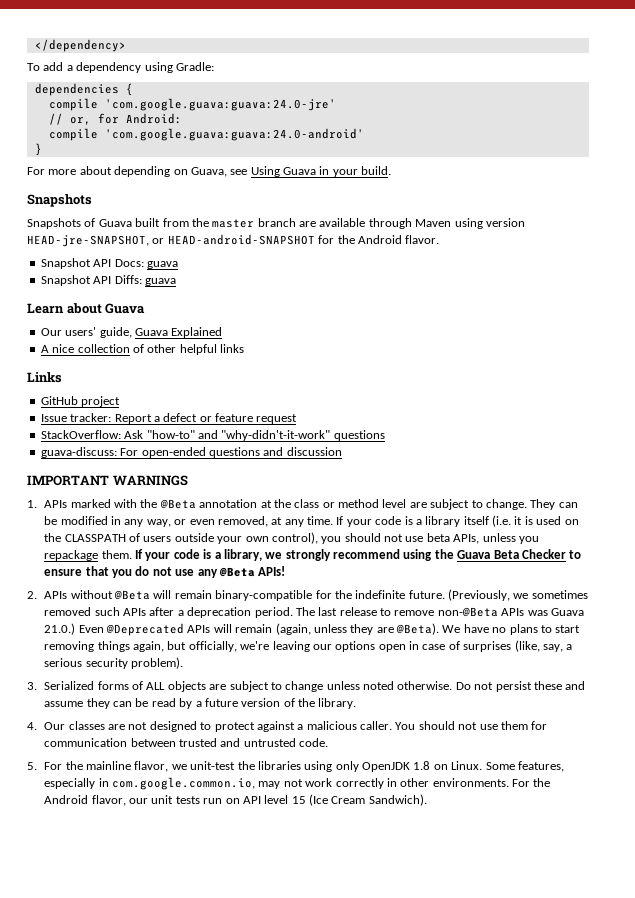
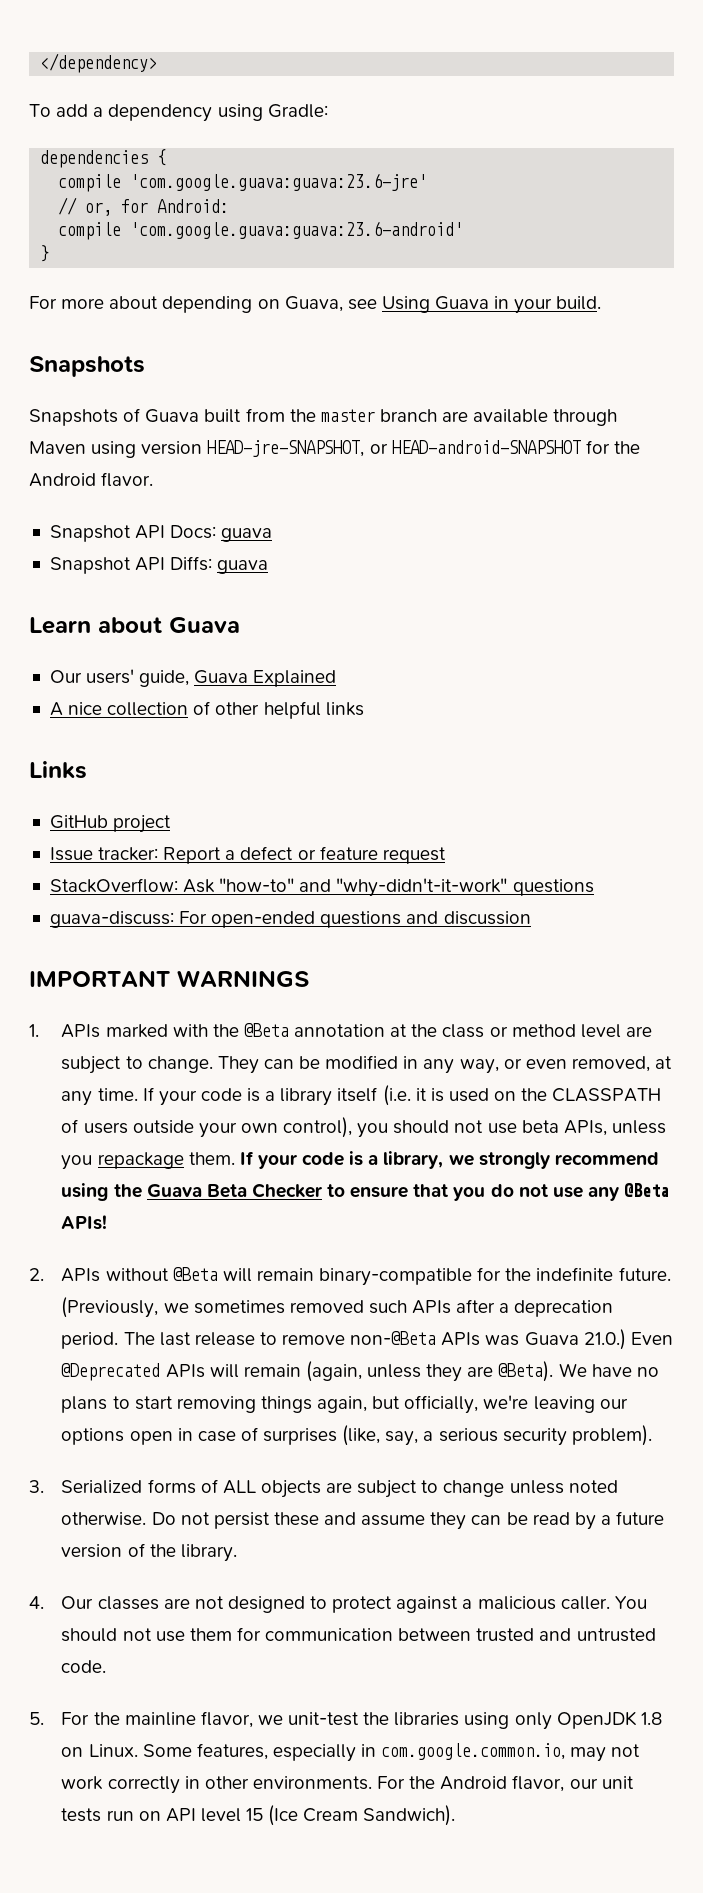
[104,98,336,111] 'com.google.guava:guava:24.0-jre' -> [130,173,428,191] 'com.google.guava:guava:23.6-jre'
[104,128,364,141] 'com.google.guava:guava:24.0-android' -> [130,221,464,239] 'com.google.guava:guava:23.6-android'

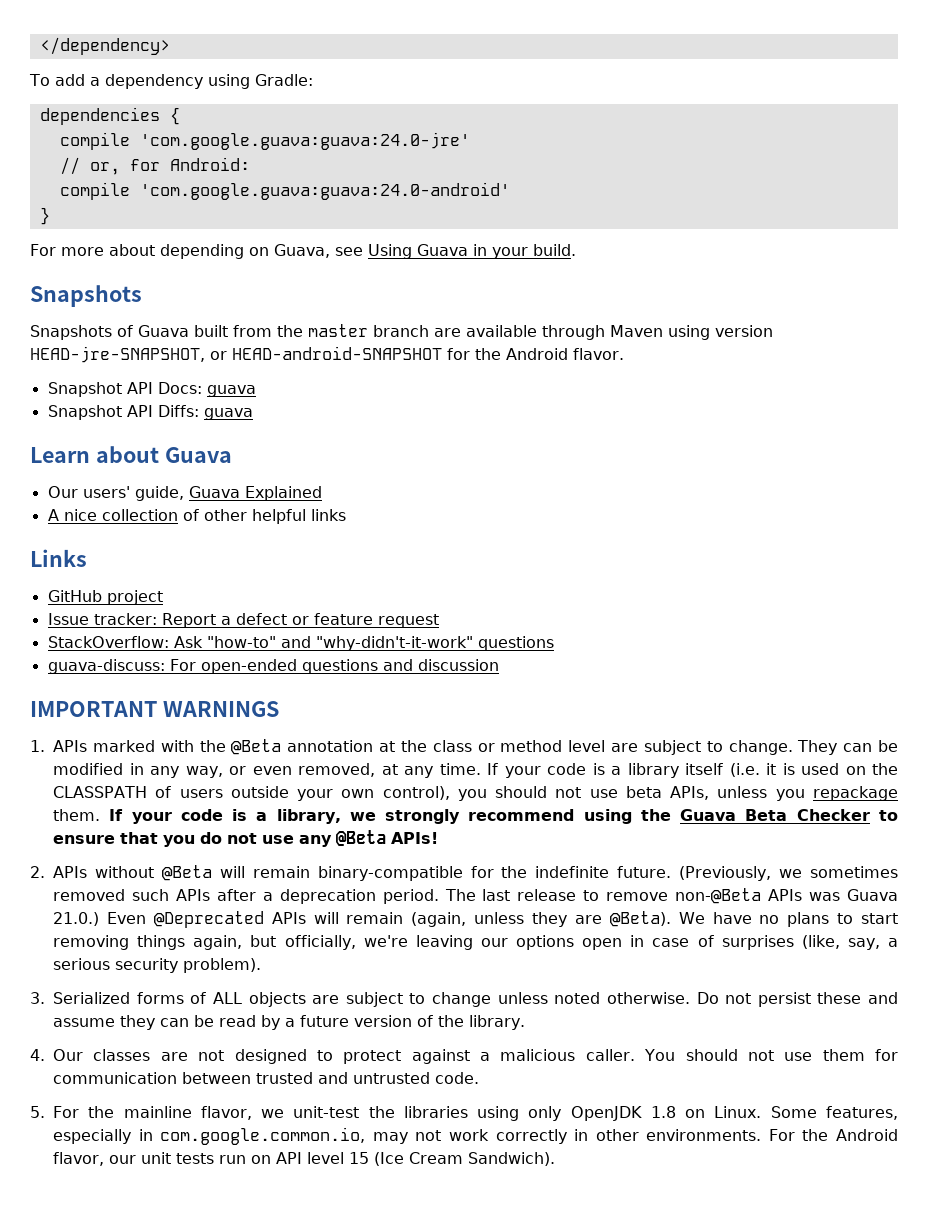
[130,173,428,191] 'com.google.guava:guava:23.6-jre' -> [139,132,470,150] 'com.google.guava:guava:24.0-jre'
[130,221,464,239] 'com.google.guava:guava:23.6-android' -> [139,182,510,200] 'com.google.guava:guava:24.0-android'

